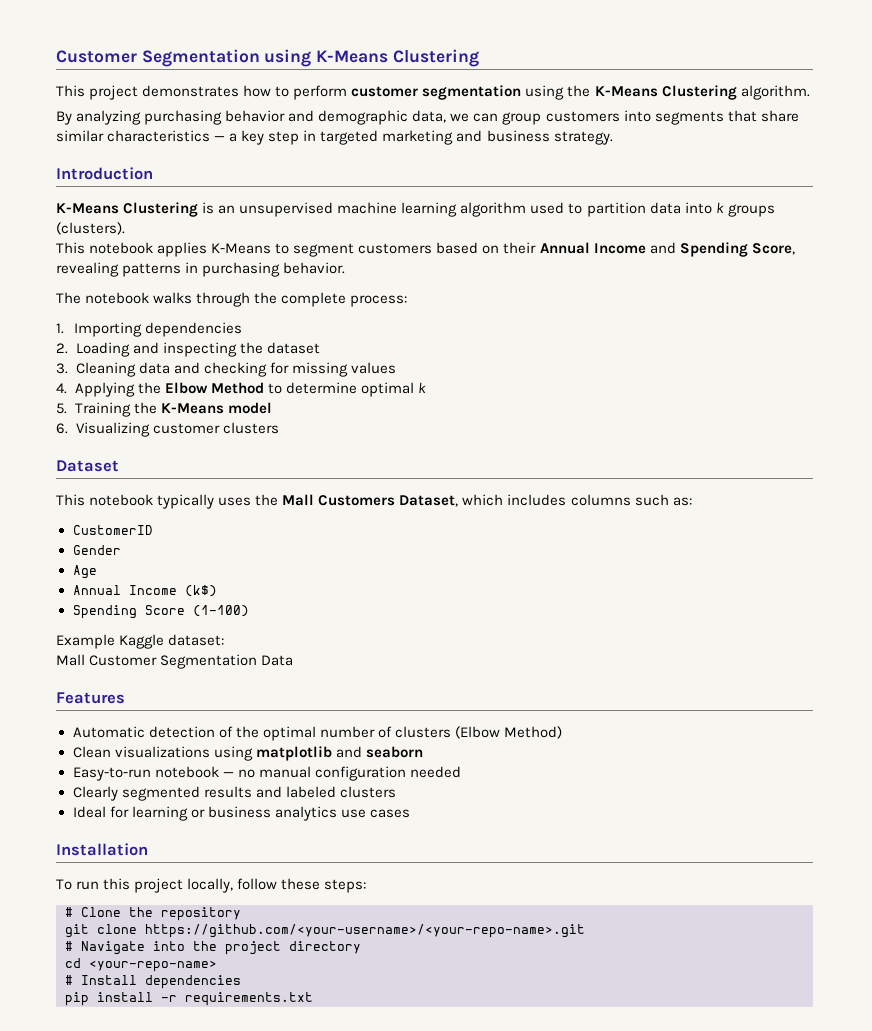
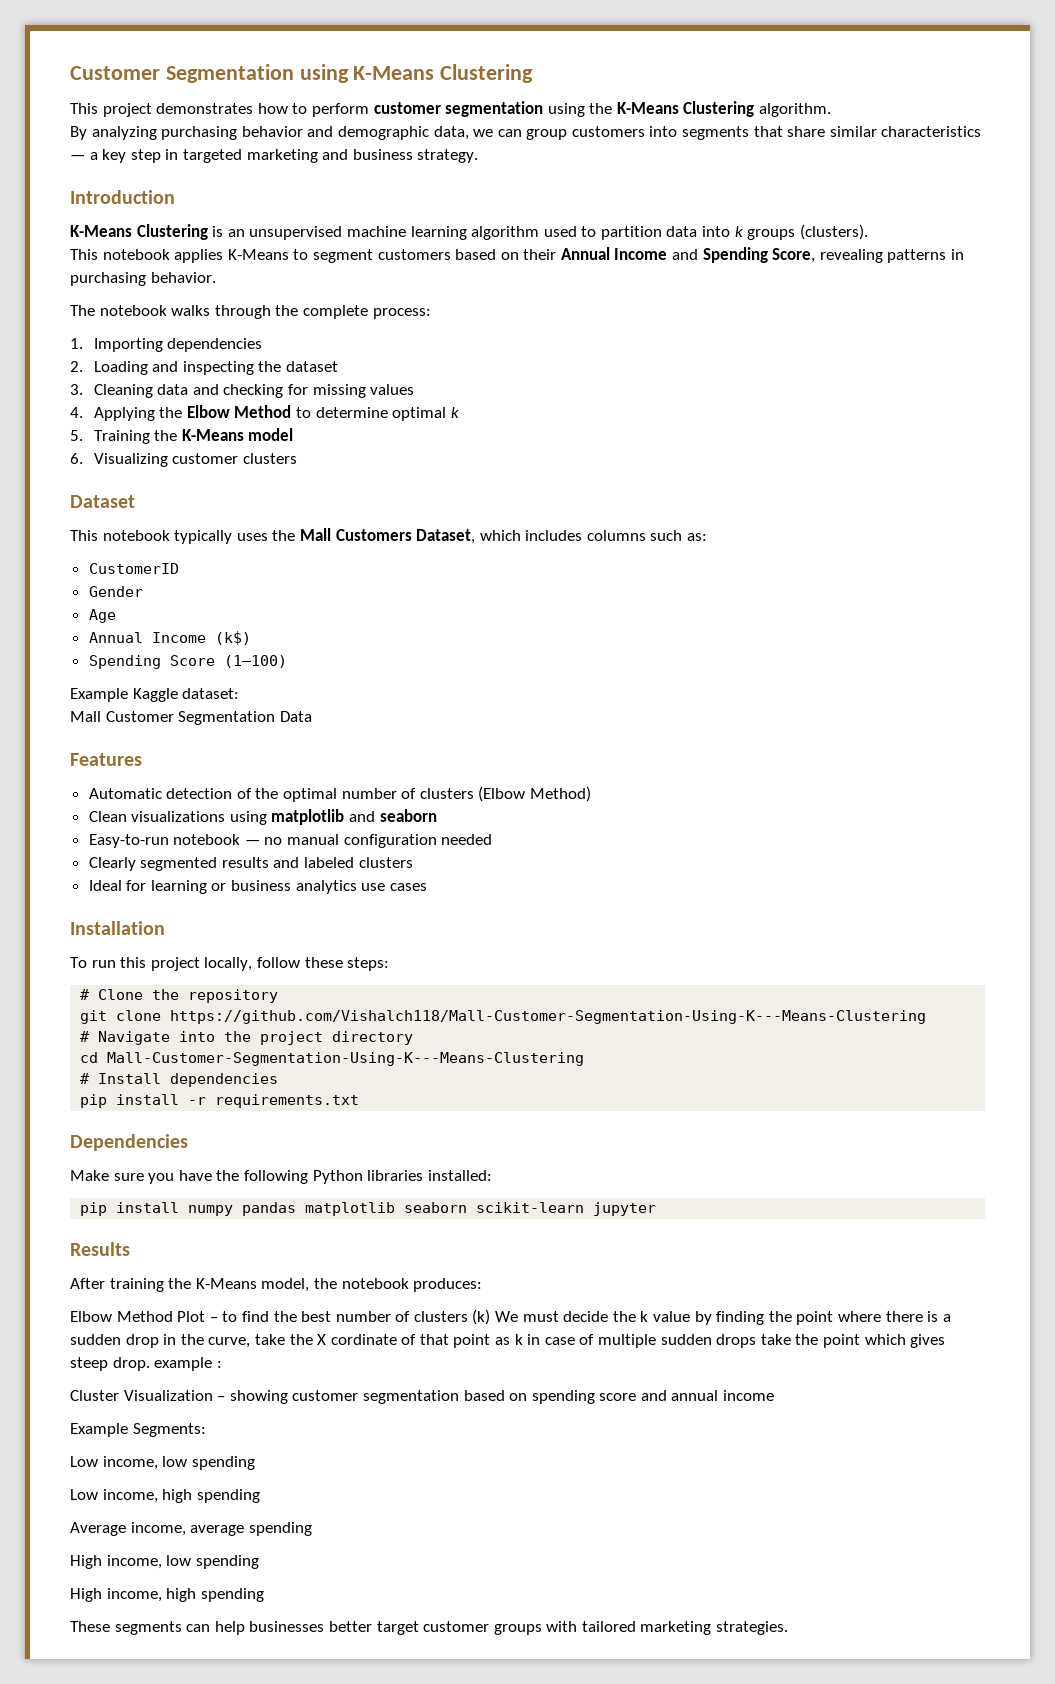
[145,924,585,938] https://github.com/<your-username>/<your-repo-name>.git -> [170,1010,927,1024] https://github.com/Vishalch118/Mall-Customer-Segmentation-Using-K---Means-Clustering
[89,960,217,972] <your-repo-name> -> [107,1052,585,1066] Mall-Customer-Segmentation-Using-K---Means-Clustering
(313, 999) none -> [70,1134,188,1151] [70,1170,492,1184] [80,1202,657,1216] [70,1242,130,1256] [70,1278,483,1292] [70,1309,951,1325] [70,1334,946,1348] [70,1357,222,1371] [70,1390,775,1404] [70,1423,206,1437] [70,1456,255,1470] [70,1489,260,1503] [70,1522,312,1536] [70,1555,259,1569] [70,1588,264,1602] [70,1621,789,1635] // Dependencies // Make sure you have the following Python libraries installed: // pip install numpy pandas matplotlib seaborn scikit-learn jupyter // Results // After training the K-Means model, the notebook produces: // Elbow Method Plot – to find the best number of clusters (k) We must decide the k value by finding the point where there is a sudden drop in the curve, take the X cordinate of that point as k in case of multiple sudden drops take the point which gives steep drop. example : // Cluster Visualization – showing customer segmentation based on spending score and annual income // Example Segments: // Low income, low spending // Low income, high spending // Average income, average spending // High income, low spending // High income, high spending // These segments can help businesses better target customer groups with tailored marketing strategies.

